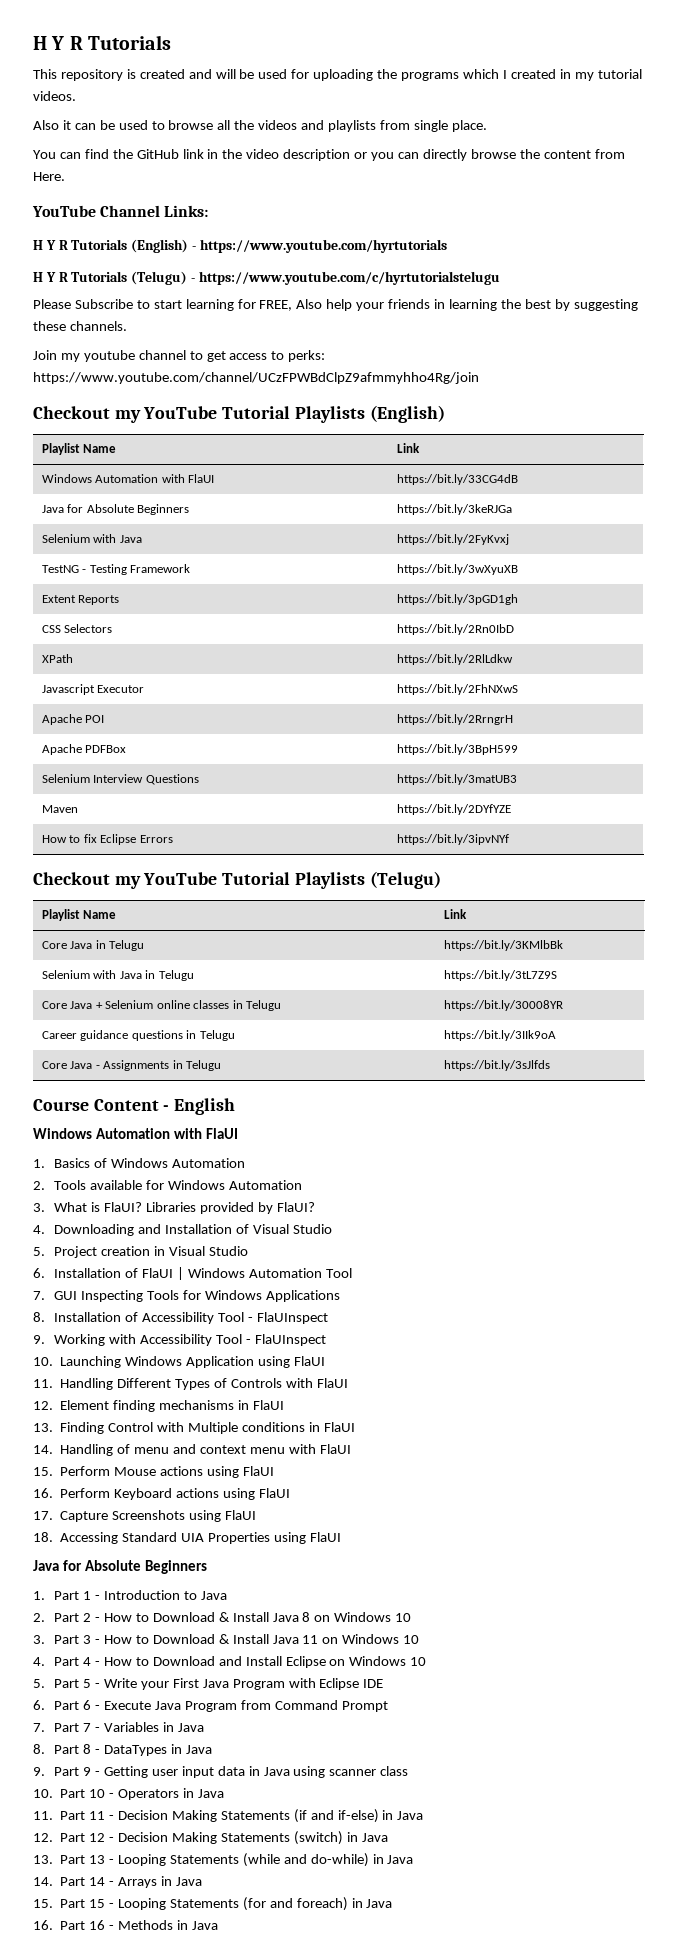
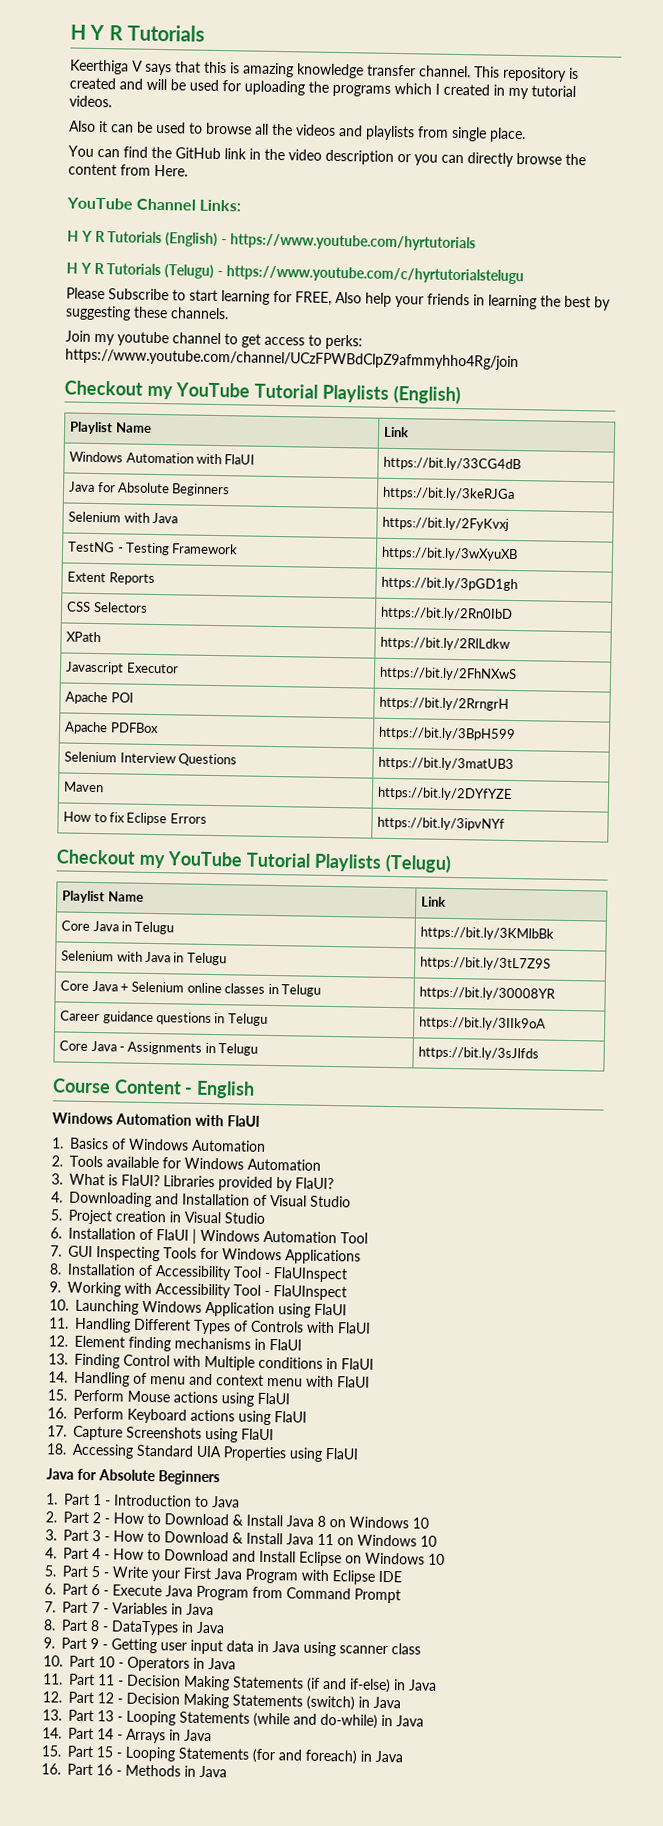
(171, 42) none -> [70,59,471,79] Keerthiga V says that this is amazing knowledge transfer channel.

